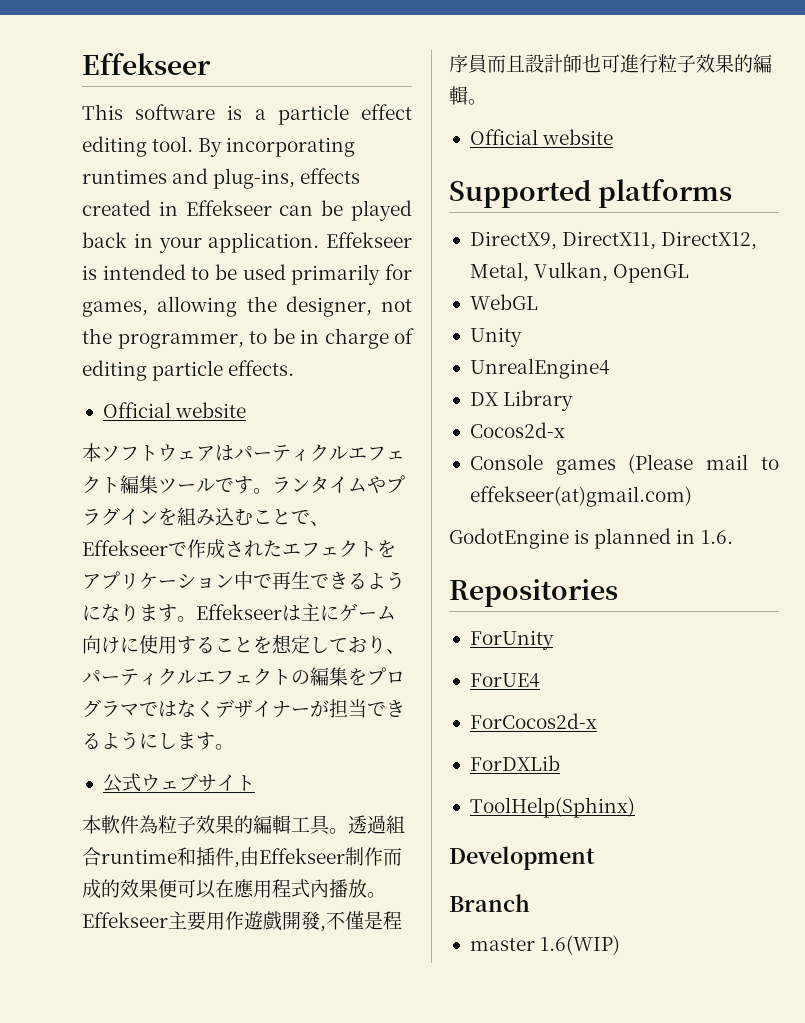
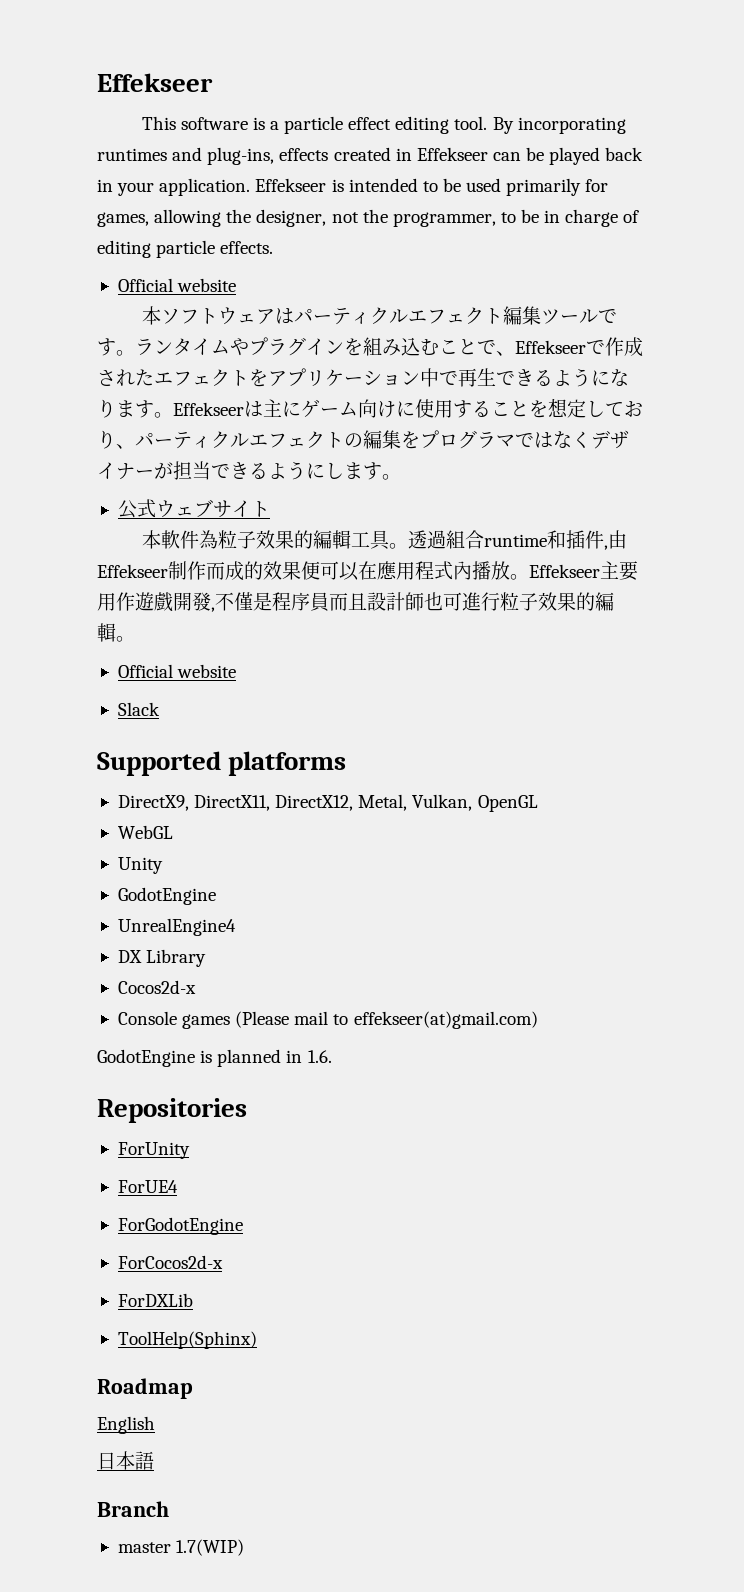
(614, 137) none -> [117,702,160,716] // Slack
(522, 337) none -> [117,887,216,905] // GodotEngine
(540, 680) none -> [117,1217,243,1235] // ForGodotEngine
[449,846,595,870] Development -> [97,1378,193,1399] [97,1416,155,1434] [97,1451,154,1470] Roadmap // English // 日本語
[540,935,621,955] 1.6(WIP) -> [176,1539,245,1556] 1.7(WIP)

